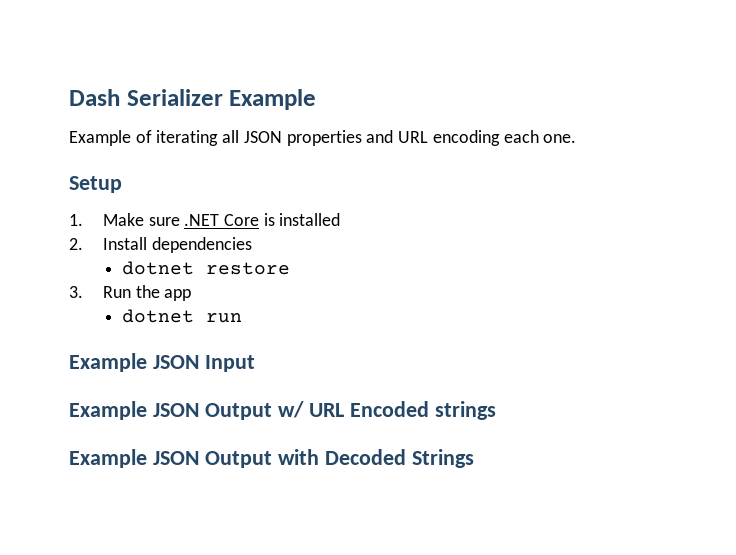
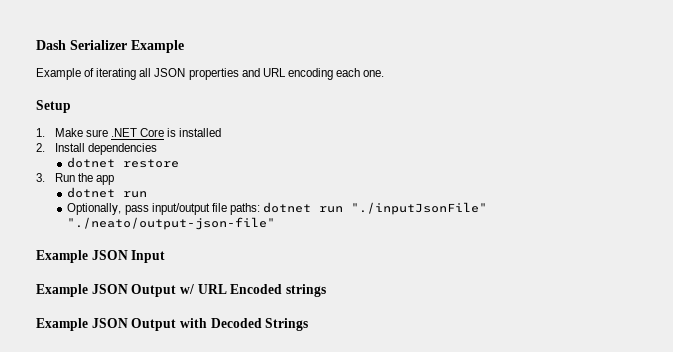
(243, 318) none -> [67,202,487,215] [67,217,276,230] // Optionally, pass input/output file paths: dotnet run "./inputJsonFile" "./neato/output-json-file"

